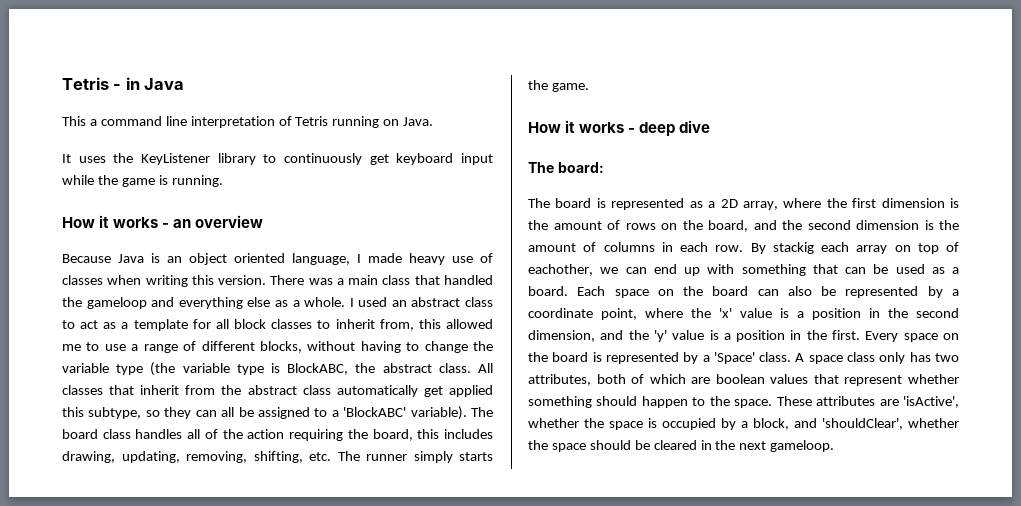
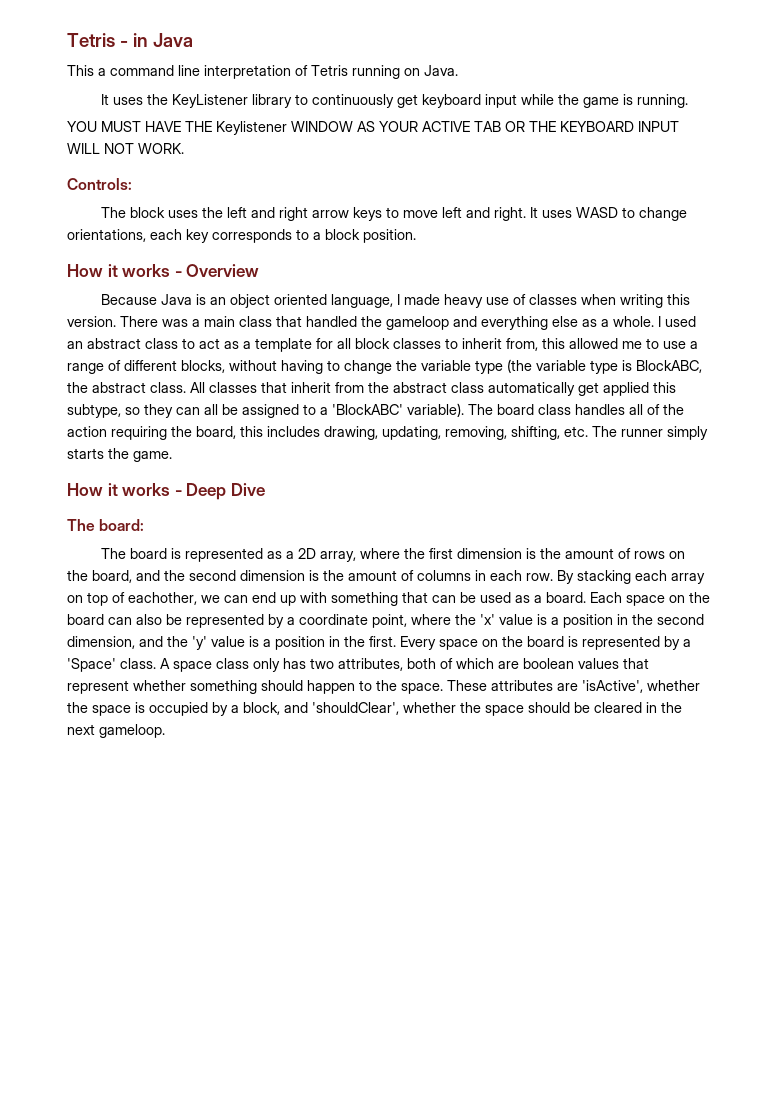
[62,215,264,228] // How it works - an overview -> [67,121,679,135] [67,143,184,154] [67,178,132,190] [101,207,688,221] [67,229,416,243] [67,264,260,277] // YOU MUST HAVE THE Keylistener WINDOW AS YOUR ACTIVE TAB OR THE KEYBOARD INPUT WILL NOT WORK. // Controls: // The block uses the left and right arrow keys to move left and right. It uses WASD to change orientations, each key corresponds to a block position. // How it works - Overview
[639,120,711,136] deep dive -> [186,483,265,500] Deep Dive
[772,242,814,254] stackig -> [577,570,631,584] stacking

